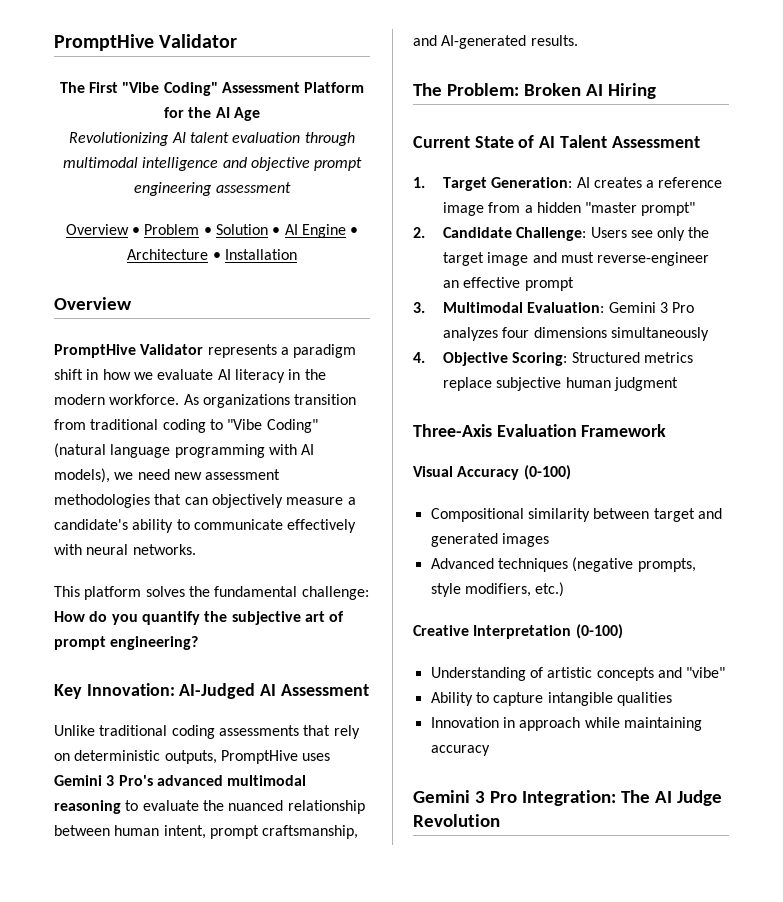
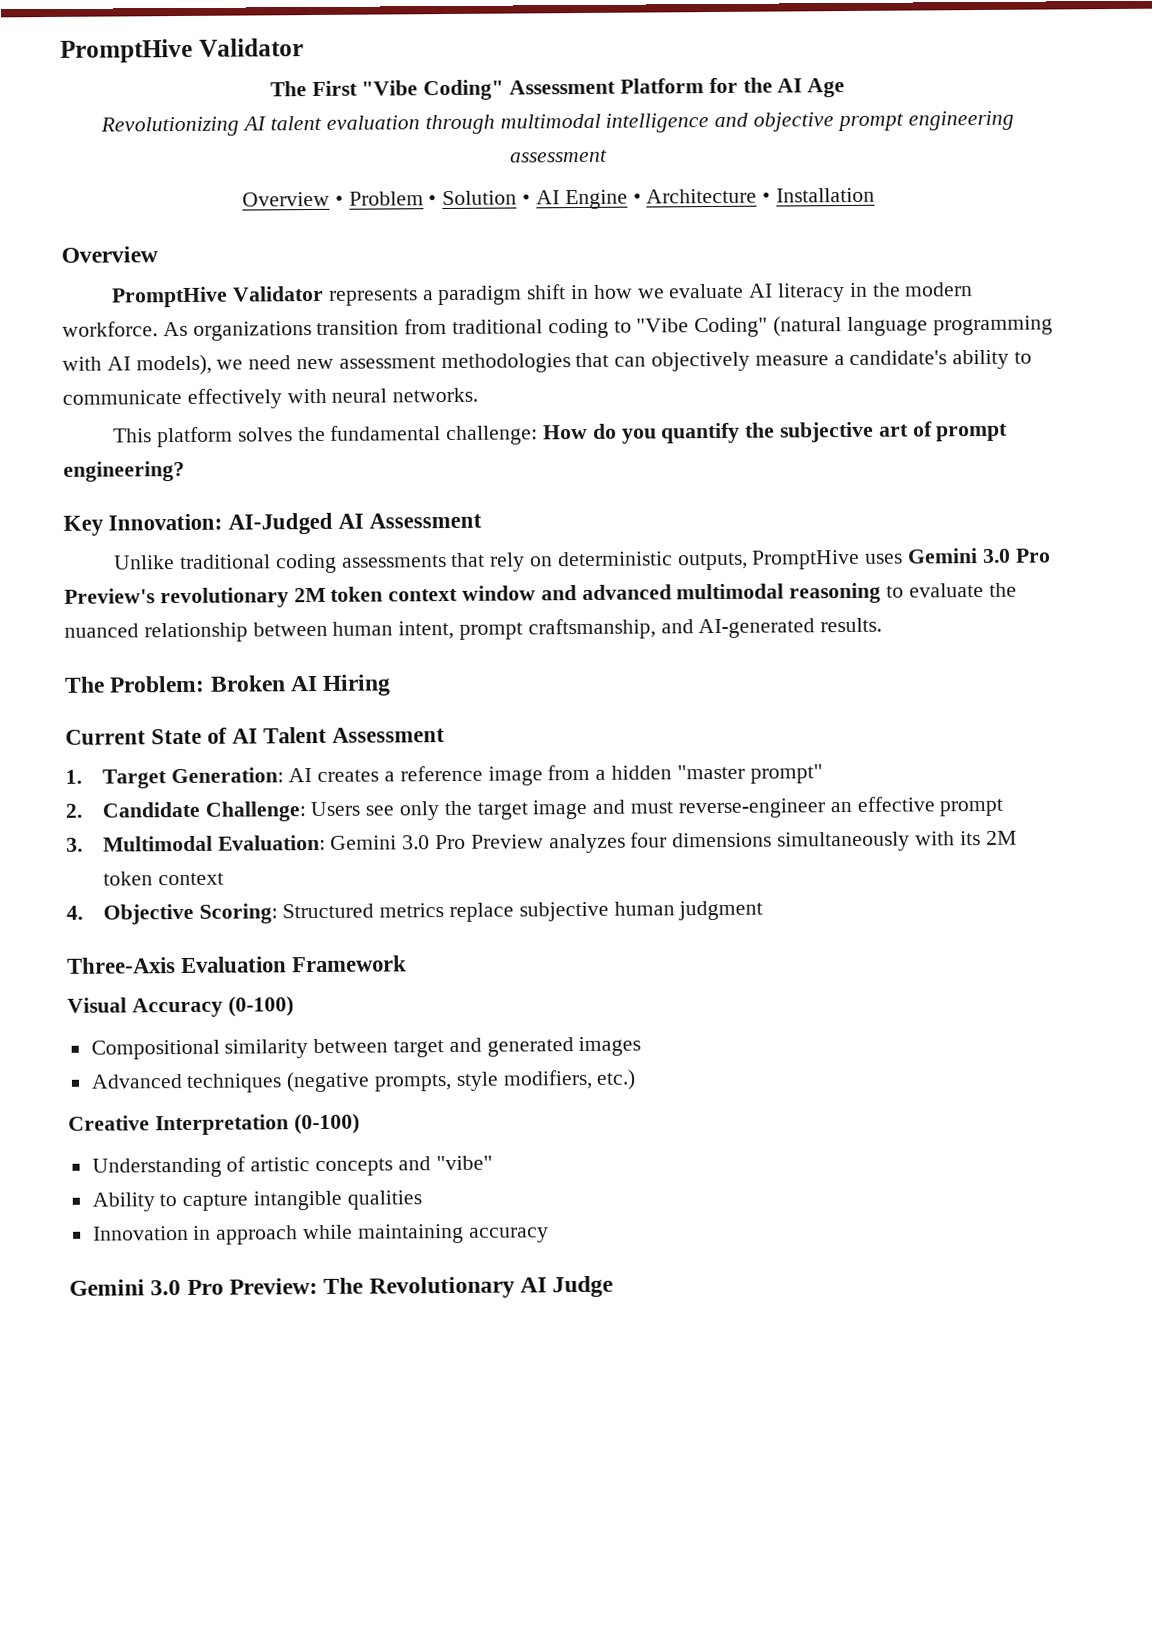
[106,775,153,786] 3 Pro's -> [981,548,1051,563] [64,585,577,609] 3.0 Pro Preview's revolutionary 2M token context window and
[659,302,695,313] 3 Pro -> [402,834,544,850] 3.0 Pro Preview
(709, 334) none -> [914,830,1017,846] [102,871,224,886] with its 2M token context
[474,790,650,806] 3 Pro Integration: The -> [150,1276,515,1299] 3.0 Pro Preview: The Revolutionary
[413,814,500,827] Revolution -> (614, 1286) none

